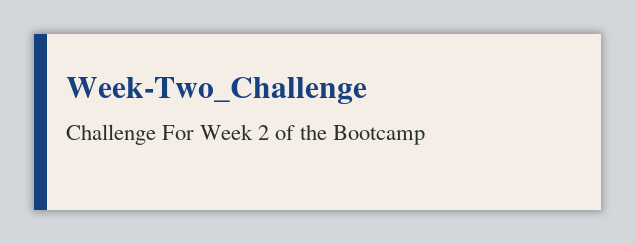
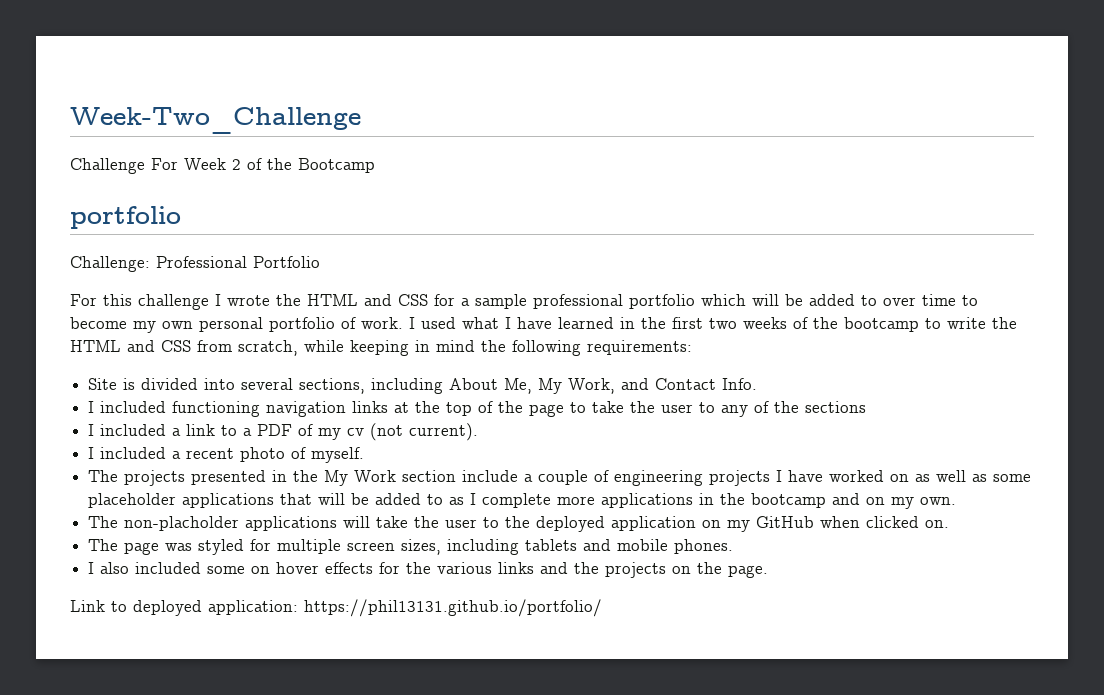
(426, 135) none -> [70,206,181,229] [70,256,320,272] [70,294,978,310] [70,317,1017,333] [70,340,692,356] [88,378,758,394] [88,401,867,417] [88,423,479,441] [88,447,365,463] [88,470,1032,486] [88,493,957,509] [88,516,950,532] [88,539,734,555] [88,562,769,578] [70,599,602,617] // portfolio // Challenge: Professional Portfolio // For this challenge I wrote the HTML and CSS for a sample professional portfolio which will be added to over time to become my own personal portfolio of work. I used what I have learned in the first two weeks of the bootcamp to write the HTML and CSS from scratch, while keeping in mind the following requirements: // Site is divided into several sections, including About Me, My Work, and Contact Info. // I included functioning navigation links at the top of the page to take the user to any of the sections // I included a link to a PDF of my cv (not current). // I included a recent photo of myself. // The projects presented in the My Work section include a couple of engineering projects I have worked on as well as some placeholder applications that will be added to as I complete more applications in the bootcamp and on my own. // The non-placholder applications will take the user to the deployed application on my GitHub when clicked on. // The page was styled for multiple screen sizes, including tablets and mobile phones. // I also included some on hover effects for the various links and the projects on the page. // Link to deployed application: https://phil13131.github.io/portfolio/

